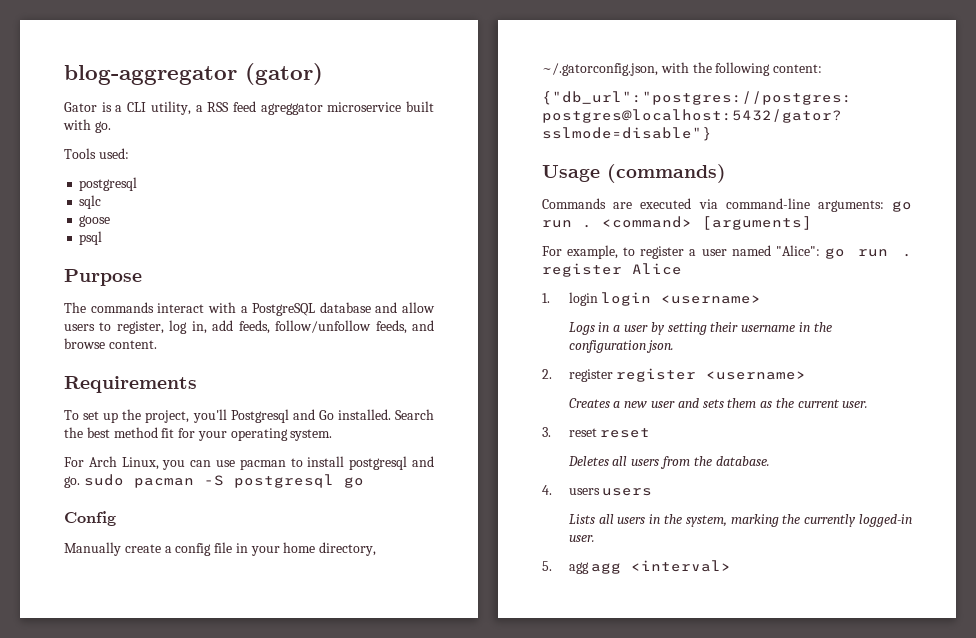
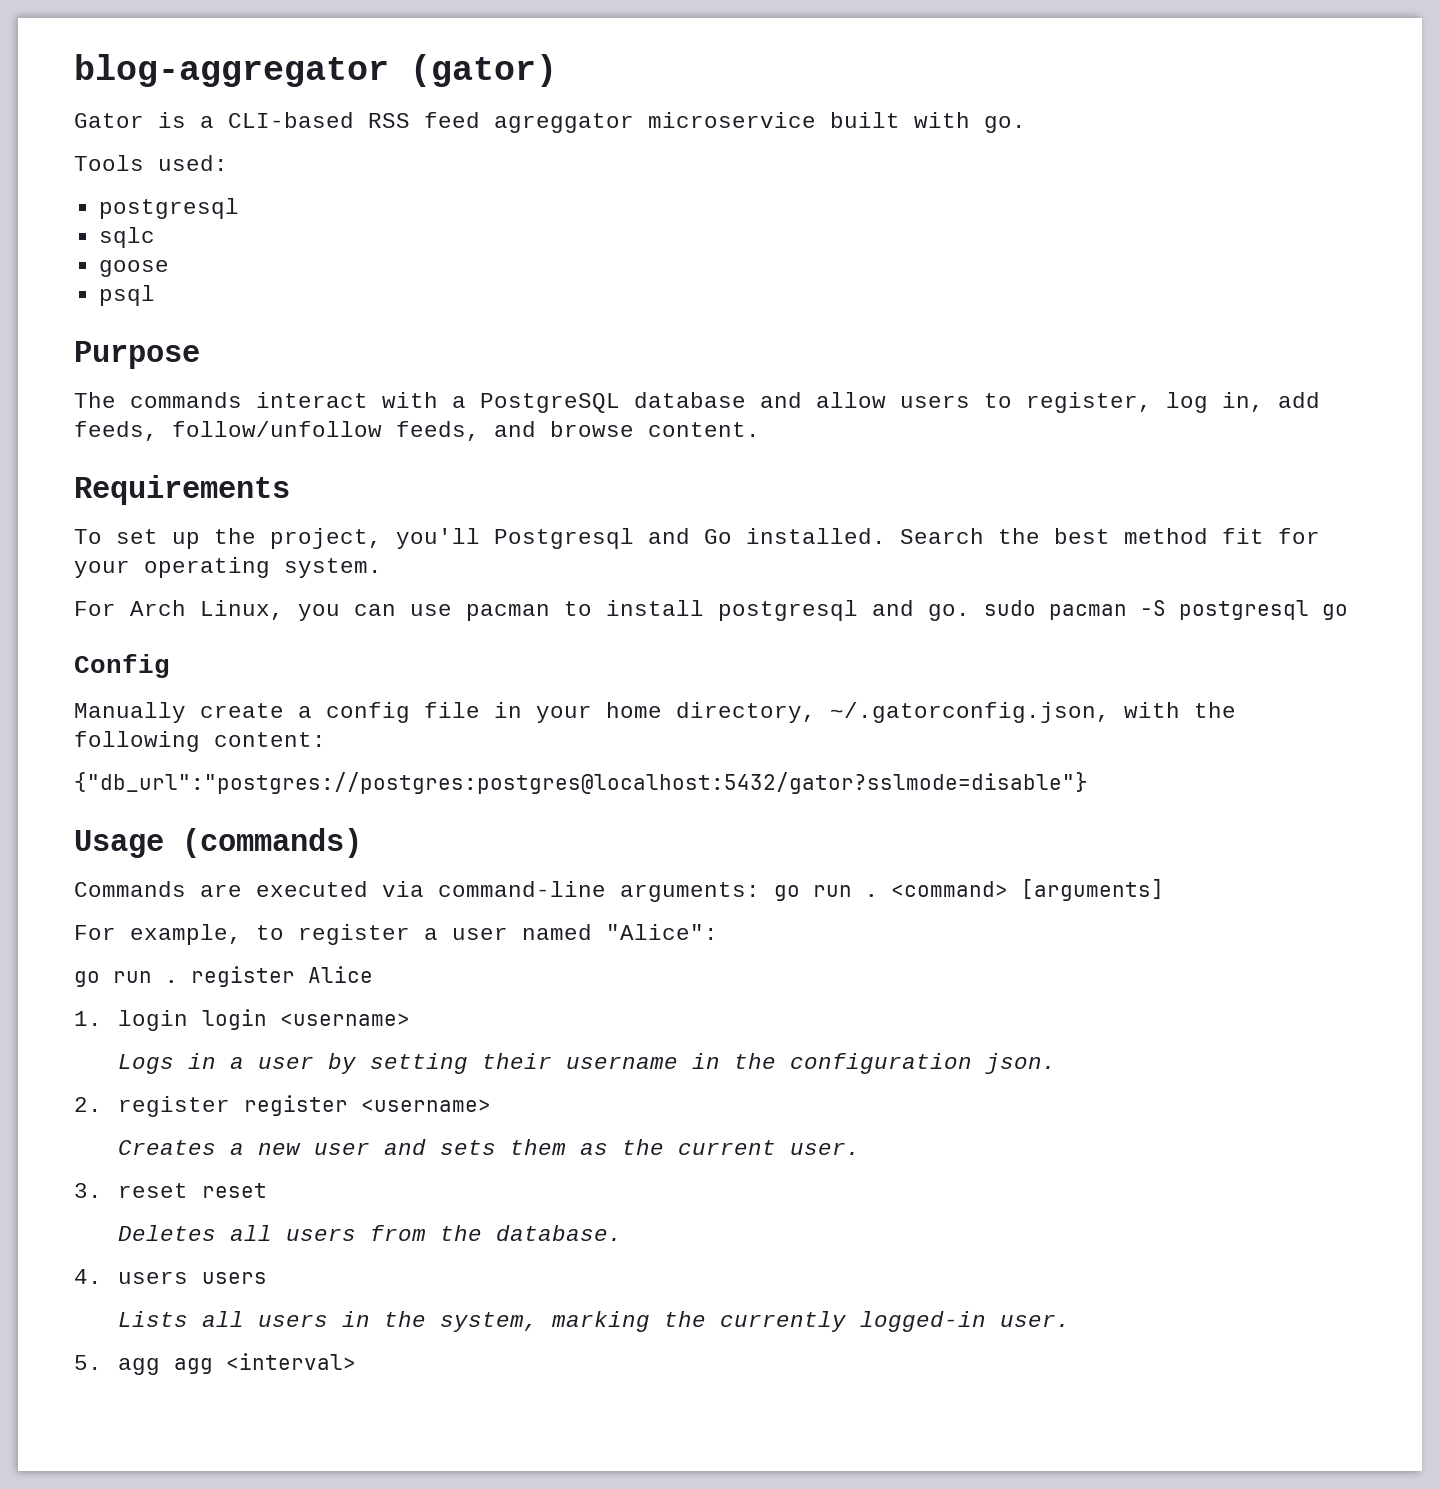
[127,101,203,115] CLI utility, a -> [228,112,354,128] CLI-based
(820, 250) none -> (718, 932) //

